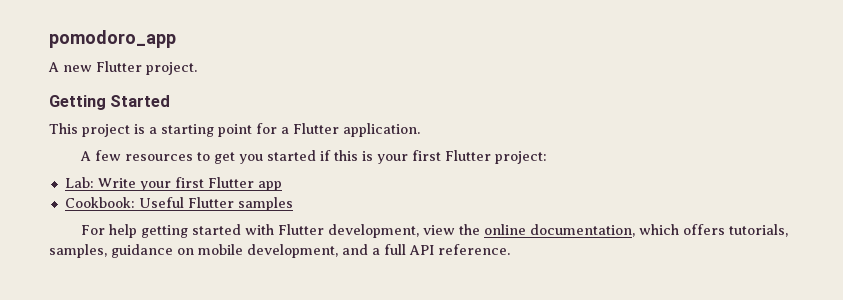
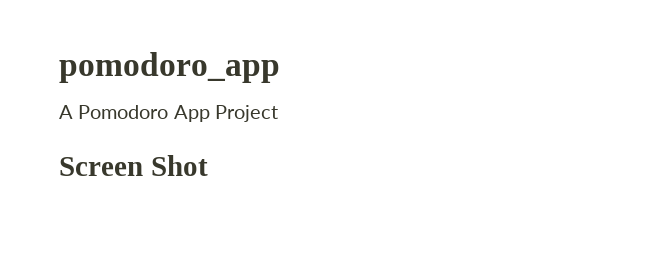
[63,61,197,75] [49,95,171,110] [49,123,420,137] [79,150,547,164] [64,177,282,191] [64,197,293,211] [80,224,788,238] [49,244,510,258] new Flutter project. // Getting Started // This project is a starting point for a Flutter application. // A few resources to get you started if this is your first Flutter project: // Lab: Write your first Flutter app // Cookbook: Useful Flutter samples // For help getting started with Flutter development, view the online documentation, which offers tutorials, samples, guidance on mobile development, and a full API reference. -> [78,105,278,122] [59,155,208,176] Pomodoro App Project // Screen Shot

